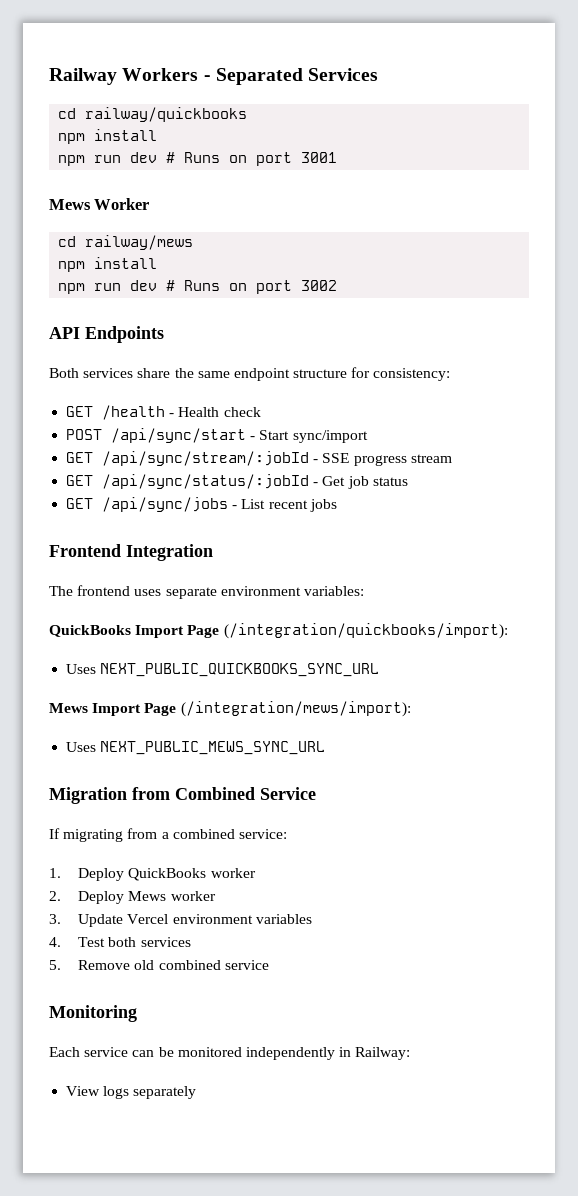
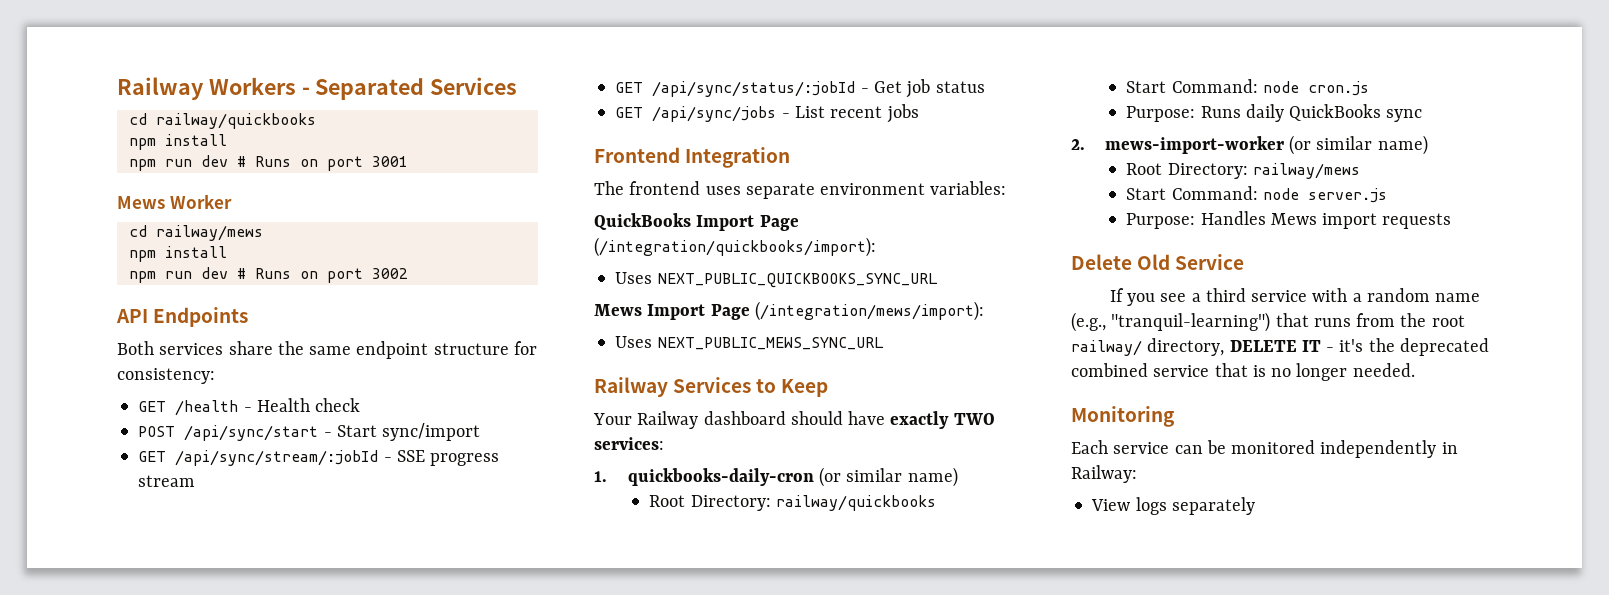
[49,787,316,804] [49,828,287,842] [49,868,256,881] [49,891,216,904] [49,914,312,927] [49,937,191,947] [49,960,269,970] Migration from Combined Service // If migrating from a combined service: // 1. Deploy QuickBooks worker // 2. Deploy Mews worker // 3. Update Vercel environment variables // 4. Test both services // 5. Remove old combined service -> [594,377,829,397] [593,411,995,429] [594,437,664,450] [594,467,958,487] [649,495,936,511] [1126,79,1369,96] [1126,104,1423,122] [1071,135,1428,155] [1126,163,1360,179] [1126,186,1387,203] [1126,211,1452,229] [1071,254,1245,270] [1109,288,1481,306] [1071,312,1465,332] [1071,338,1489,356] [1071,363,1415,381] Railway Services to Keep // Your Railway dashboard should have exactly TWO services: // 1. quickbooks-daily-cron (or similar name) // Root Directory: railway/quickbooks // Start Command: node cron.js // Purpose: Runs daily QuickBooks sync // 2. mews-import-worker (or similar name) // Root Directory: railway/mews // Start Command: node server.js // Purpose: Handles Mews import requests // Delete Old Service // If you see a third service with a random name (e.g., "tranquil-learning") that runs from the root railway/ directory, DELETE IT - it's the deprecated combined service that is no longer needed.

